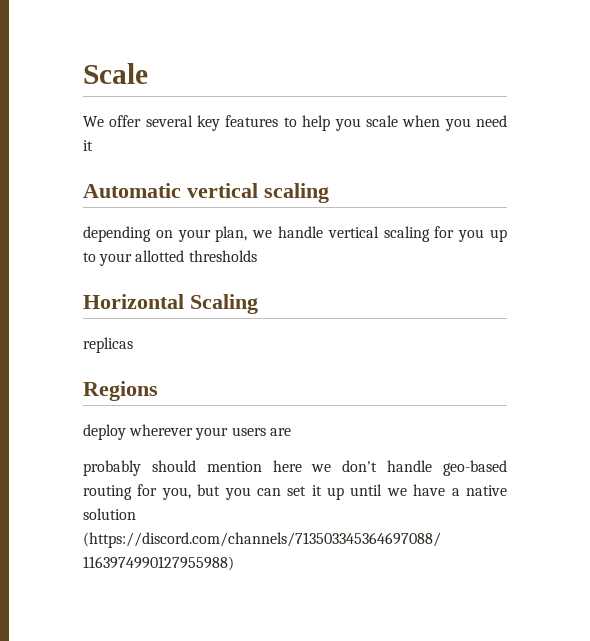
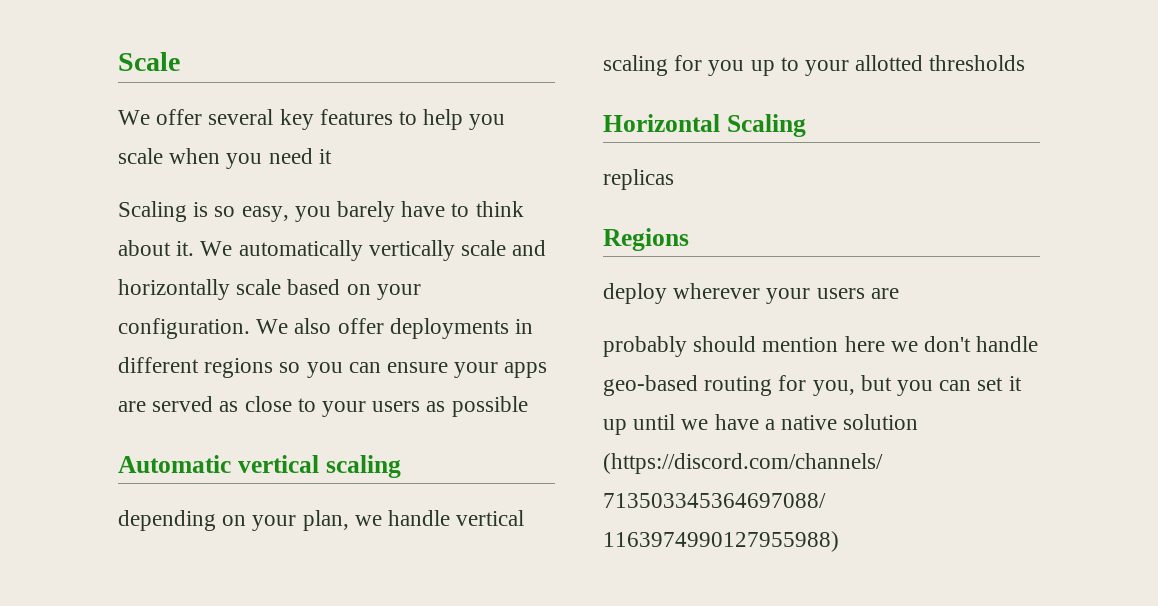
(93, 145) none -> [118,201,524,222] [118,240,547,261] [118,279,421,300] [118,318,534,339] [118,357,548,378] [118,396,528,417] // Scaling is so easy, you barely have to think about it. We automatically vertically scale and horizontally scale based on your configuration. We also offer deployments in different regions so you can ensure your apps are served as close to your users as possible

